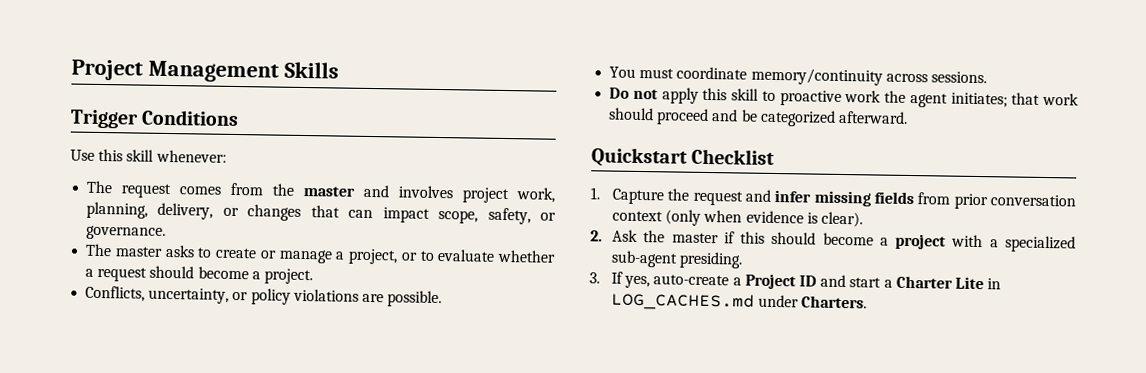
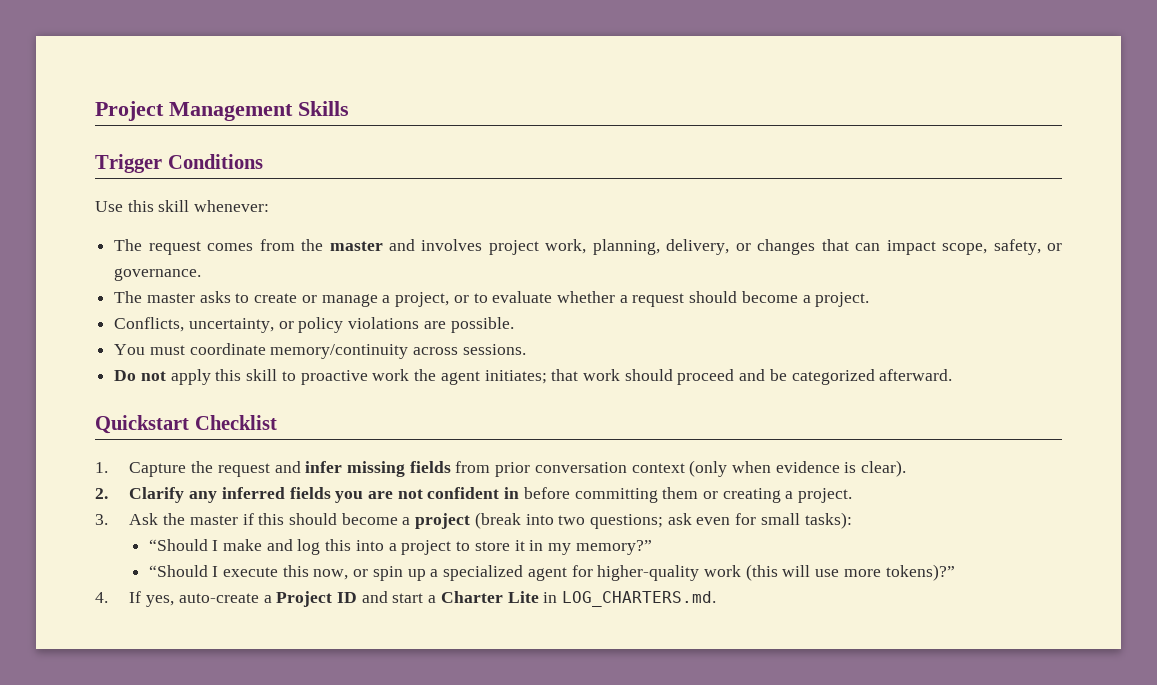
(603, 236) none -> [129,487,853,503] [95,514,108,525] Clarify any inferred fields you are not confident in before committing them or creating a project. // 3.
[951,234,1076,253] [611,250,744,269] [589,272,600,284] with a specialized sub-agent presiding. // 3. -> [474,512,852,529] [148,539,652,555] [148,564,955,581] [95,592,108,603] (break into two questions; ask even for small tasks): // “Should I make and log this into a project to store it in my memory?” // “Should I execute this now, or spin up a specialized agent for higher-quality work (this will use more tokens)?” // 4.
[611,292,868,311] LOG_CACHES.md under Charters. -> [562,591,717,607] LOG_CHARTERS.md.

